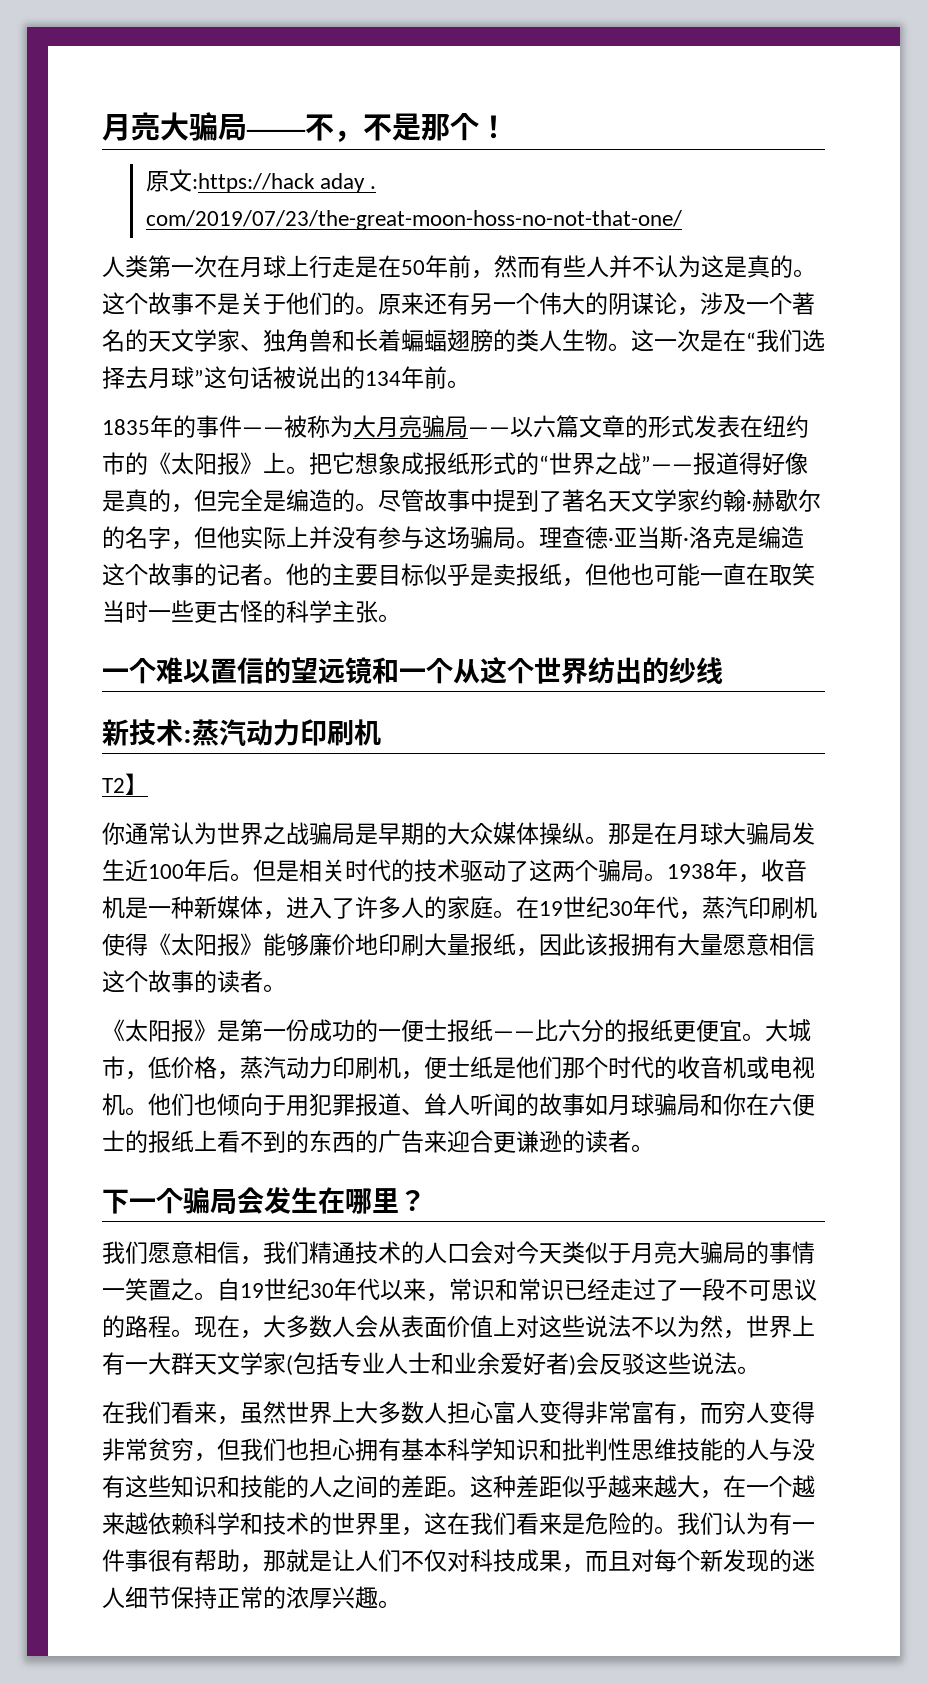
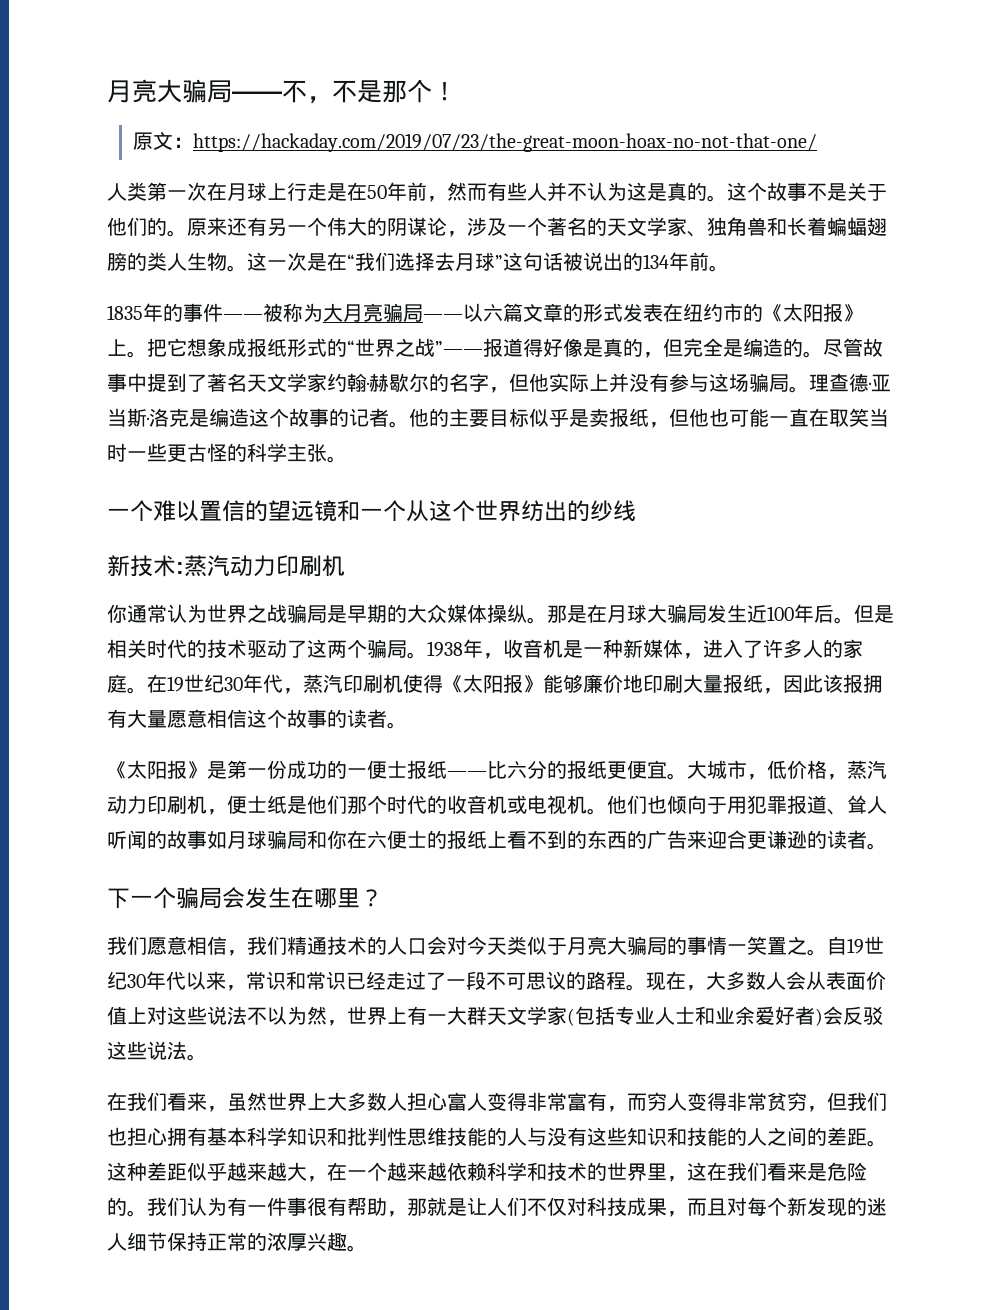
[191,173,377,193] [145,210,682,230] :https://hack aday . com/2019/07/23/the-great-moon-hoss-no-not-that-one/ -> [172,133,817,152] ：https://hackaday.com/2019/07/23/the-great-moon-hoax-no-not-that-one/
[102,773,148,795] // T2】 -> (345, 566) none

